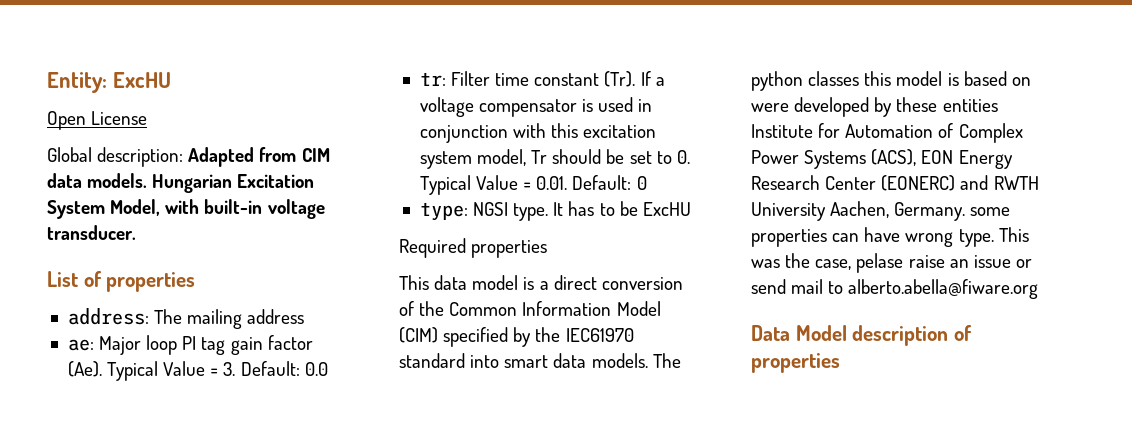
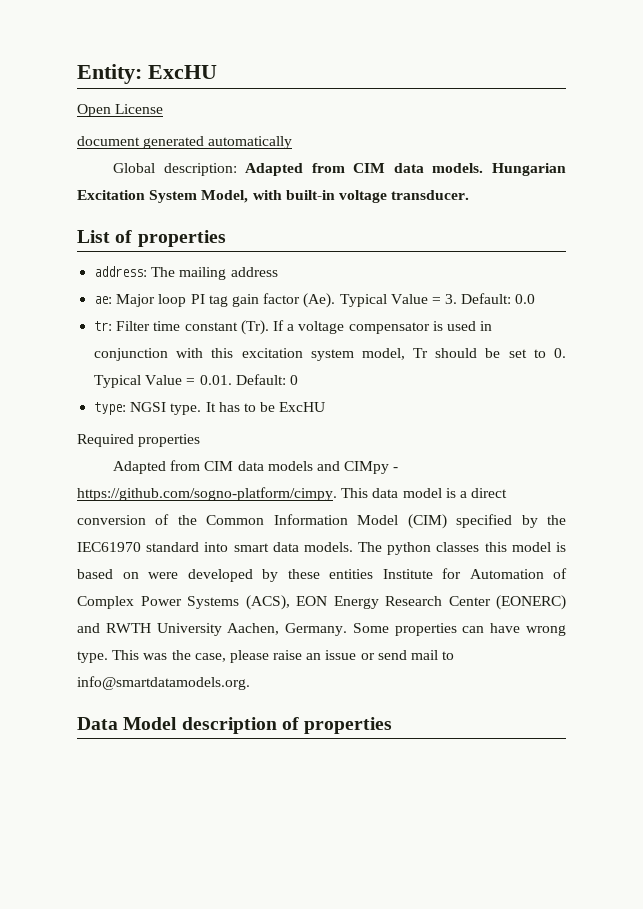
(148, 118) none -> [77,136,293,149] // document generated automatically
(548, 249) none -> [113,460,399,474] [77,487,337,501] Adapted from CIM data models and CIMpy - https://github.com/sogno-platform/cimpy.
[970,207,1011,216] some -> [352,623,389,633] Some
[856,253,904,273] pelase -> [229,650,269,663] please
[848,279,1039,299] alberto.abella@fiware.org -> [77,676,250,690] info@smartdatamodels.org.

